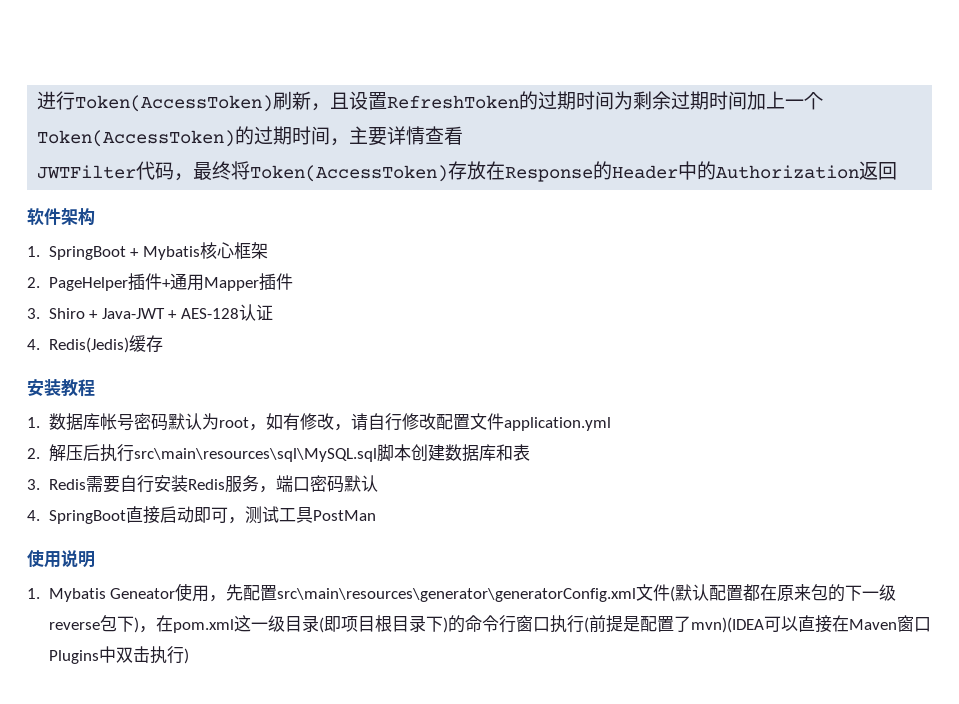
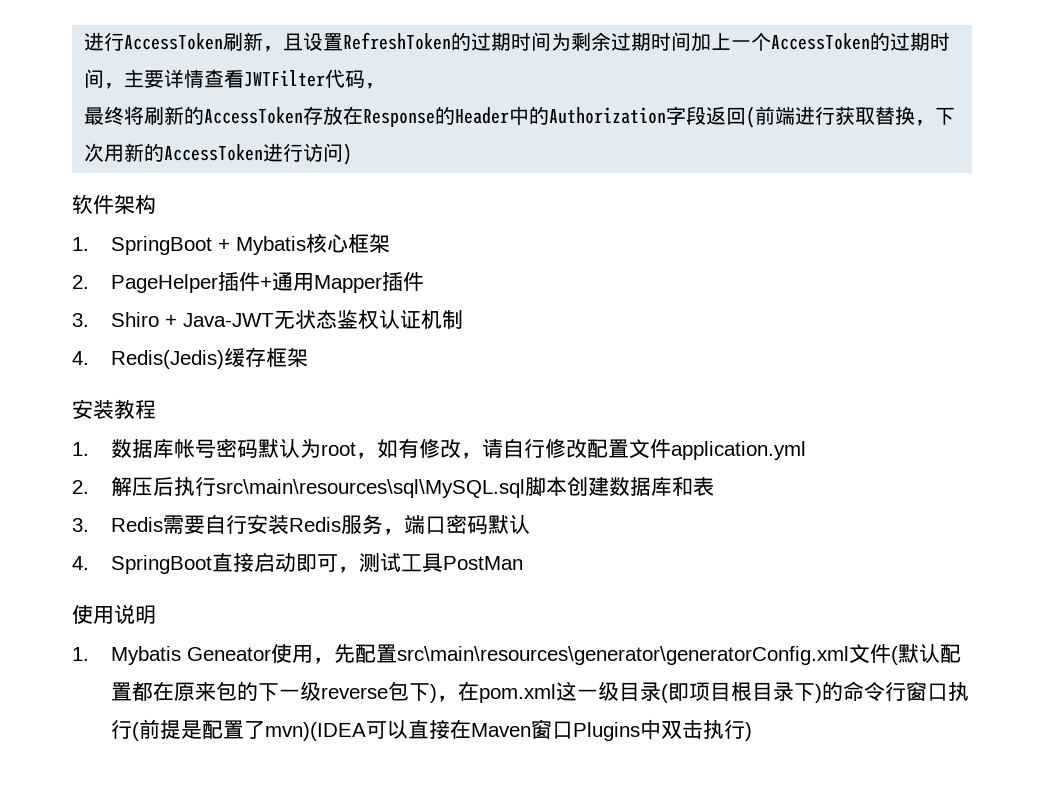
[37,91,274,112] 进行Token(AccessToken) -> [84,32,224,51] 进行AccessToken
[37,130,236,147] Token(AccessToken) -> [771,33,871,50] AccessToken
(464, 135) // -> (245, 79) none
[193,161,449,182] 最终将Token(AccessToken) -> [84,106,304,125] // 最终将刷新的AccessToken
(860, 172) none -> [666,106,707,125] 字段
(898, 171) none -> [746,106,956,128] [84,143,353,165] (前端进行获取替换，下次用新的AccessToken进行访问)
[168,308,239,319] + AES-128 -> [274,309,380,330] 无状态鉴权
(273, 312) none -> [421,310,464,329] 机制
(163, 343) none -> [266,347,309,367] 框架

